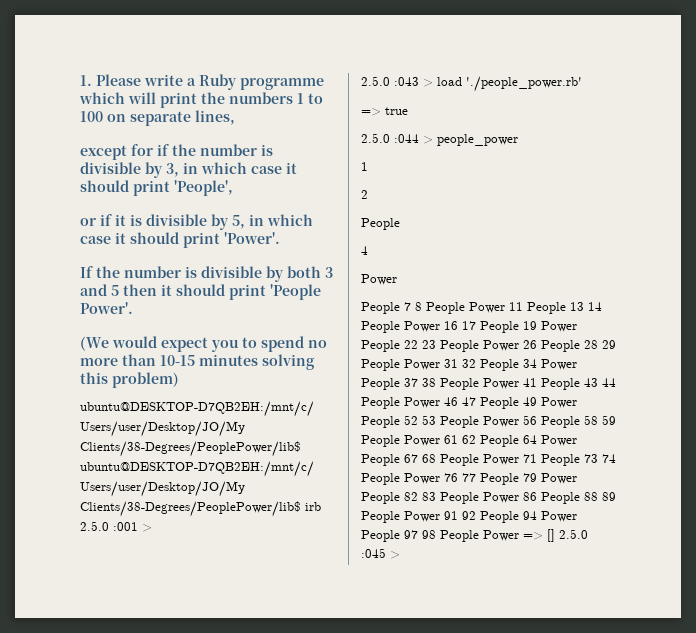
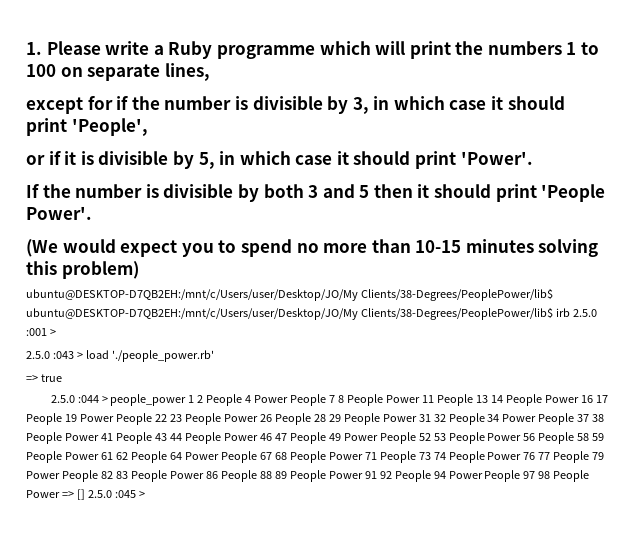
[361,162,368,171] // 1 // -> [188,395,195,403] 1
[361,218,400,230] // People // -> [206,394,243,406] People
[361,274,397,285] // Power // -> [254,395,289,403] Power

